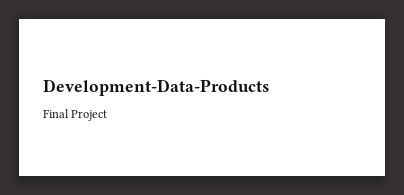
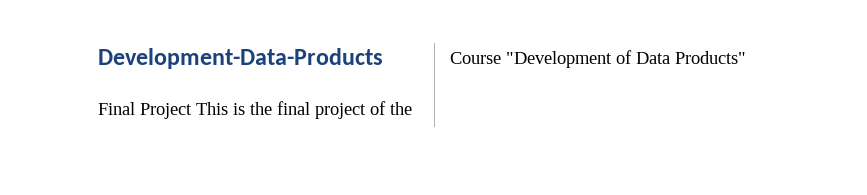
(108, 115) none -> [196,101,412,119] [450,50,746,68] This is the final project of the Course "Development of Data Products"

